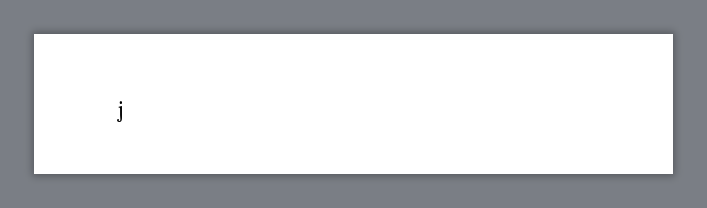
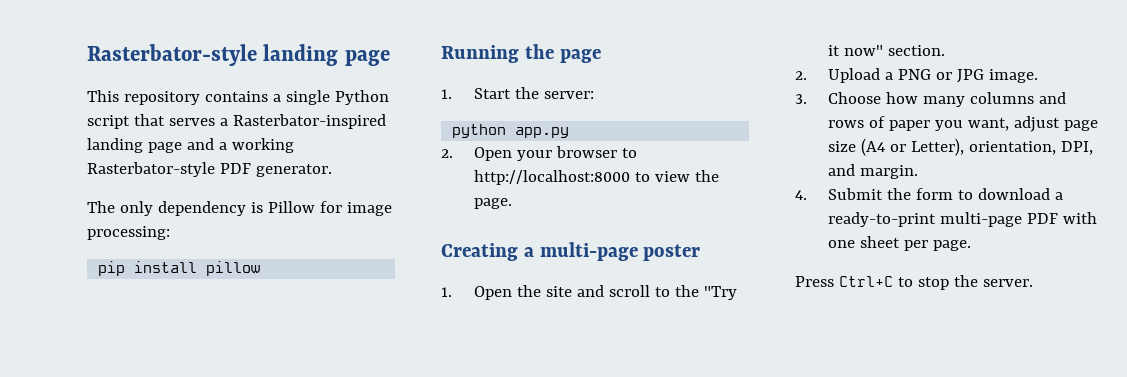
[117,101,124,122] j -> [87,44,390,66] [87,90,389,105] [87,114,386,129] [87,138,294,153] [87,162,332,177] [87,201,392,216] [87,226,170,240] [98,261,261,276] [441,44,601,63] [441,87,594,99] [452,124,570,138] [441,146,637,161] [473,170,719,185] [473,198,512,209] [441,242,701,261] [441,285,737,300] [827,45,945,56] [795,68,1038,83] [795,92,1066,107] [827,116,1098,132] [827,138,1093,156] [827,164,918,179] [795,188,1063,200] [827,212,1097,227] [827,236,971,251] [795,275,1033,290] Rasterbator-style landing page // This repository contains a single Python script that serves a Rasterbator-inspired landing page and a working Rasterbator-style PDF generator. // The only dependency is Pillow for image processing: // pip install pillow // Running the page // 1. Start the server: // python app.py // 2. Open your browser to http://localhost:8000 to view the page. // Creating a multi-page poster // 1. Open the site and scroll to the "Try it now" section. // 2. Upload a PNG or JPG image. // 3. Choose how many columns and rows of paper you want, adjust page size (A4 or Letter), orientation, DPI, and margin. // 4. Submit the form to download a ready-to-print multi-page PDF with one sheet per page. // Press Ctrl+C to stop the server.

